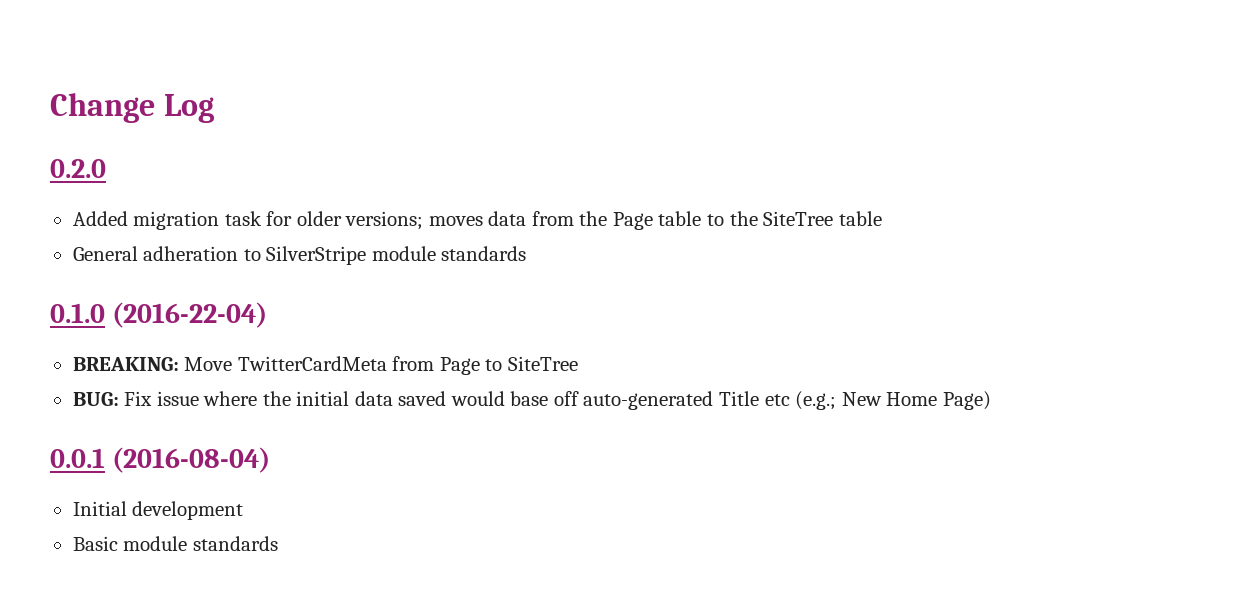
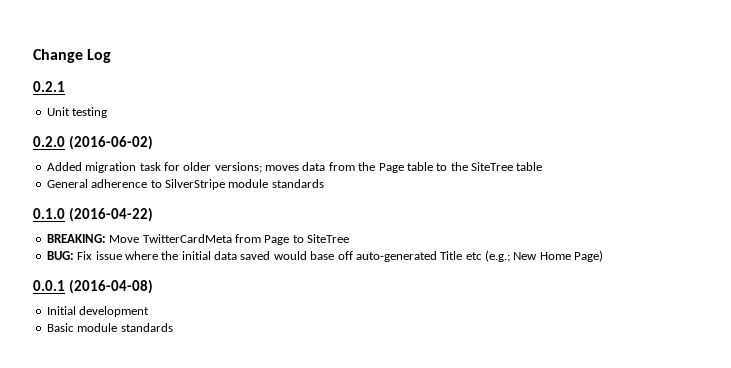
(214, 108) none -> [33,81,65,92] [46,107,108,118] // 0.2.1 // Unit testing
(106, 168) none -> [68,135,153,150] (2016-06-02)
[143,246,239,261] adheration -> [91,179,148,188] adherence
[112,302,268,328] (2016-22-04) -> [68,207,153,222] (2016-04-22)
[112,447,271,473] (2016-08-04) -> [68,279,153,294] (2016-04-08)

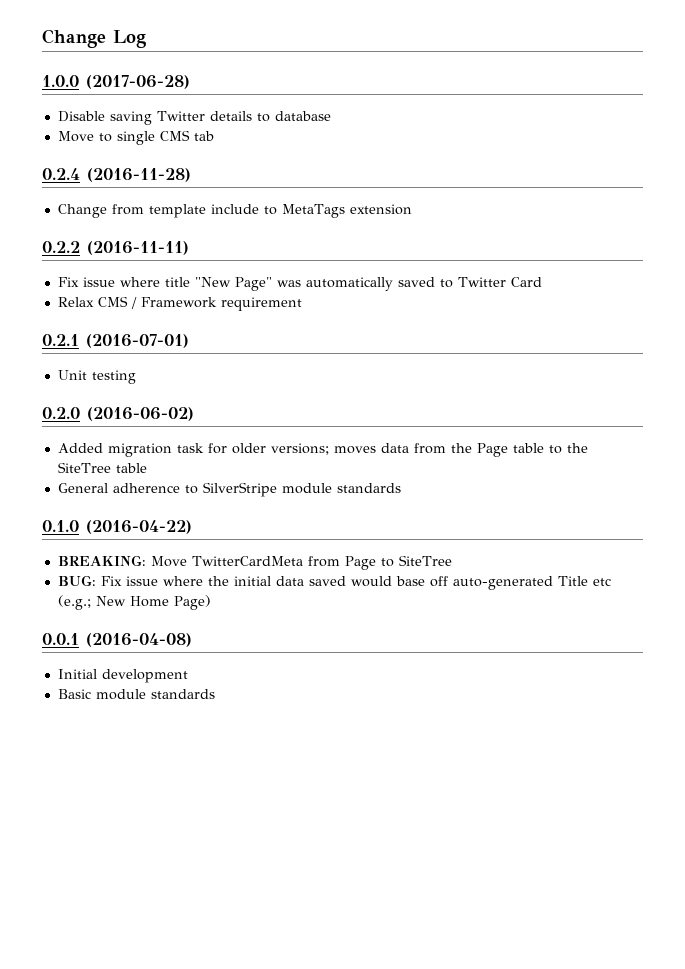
(112, 56) none -> [42,75,190,89] [57,111,331,125] [57,130,214,145] [42,168,191,182] [57,204,412,218] [42,241,189,255] [57,277,542,291] [57,296,302,311] // 1.0.0 (2017-06-28) // Disable saving Twitter details to database // Move to single CMS tab // 0.2.4 (2016-11-28) // Change from template include to MetaTags extension // 0.2.2 (2016-11-11) // Fix issue where title "New Page" was automatically saved to Twitter Card // Relax CMS / Framework requirement
(65, 86) none -> [86,334,189,348] (2016-07-01)

